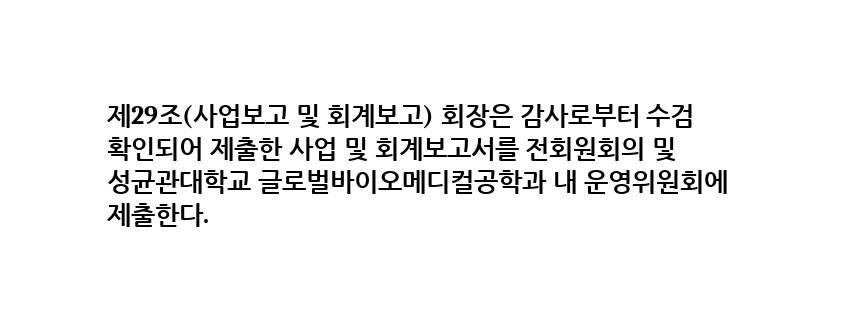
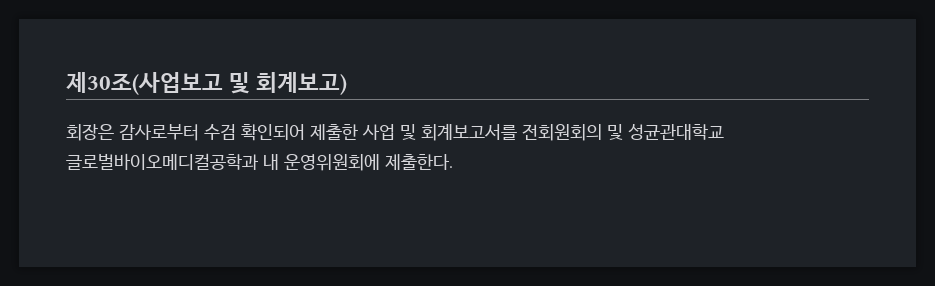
[107,104,289,129] 제29조(사업보고 -> [66,72,223,95] 제30조(사업보고
(434, 116) none -> (348, 83) //

